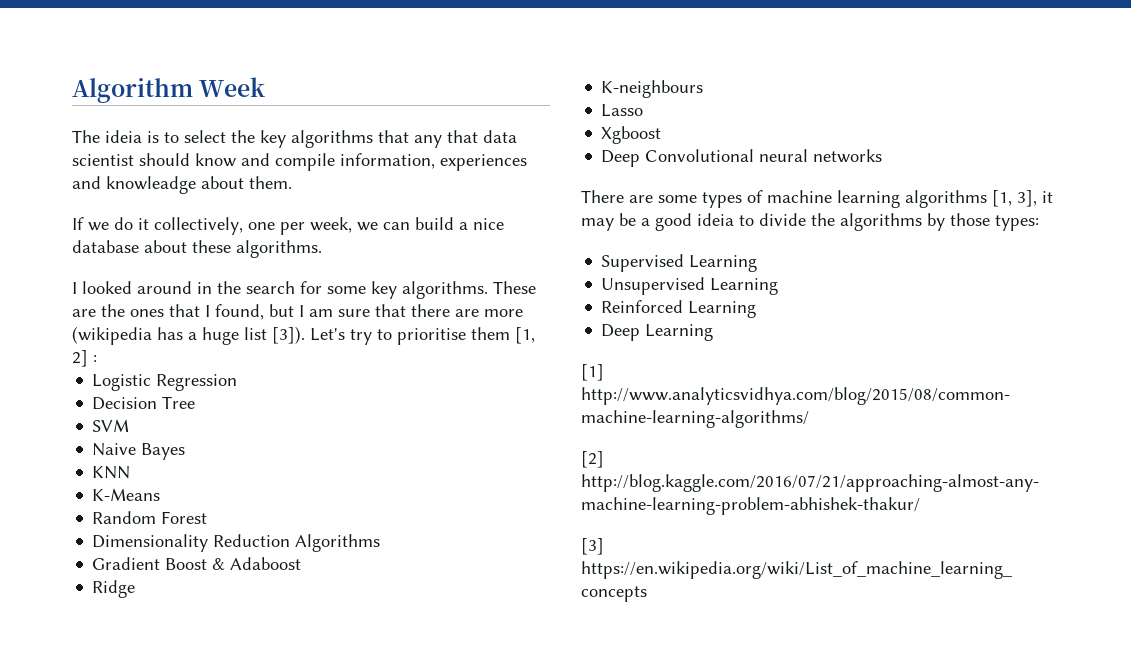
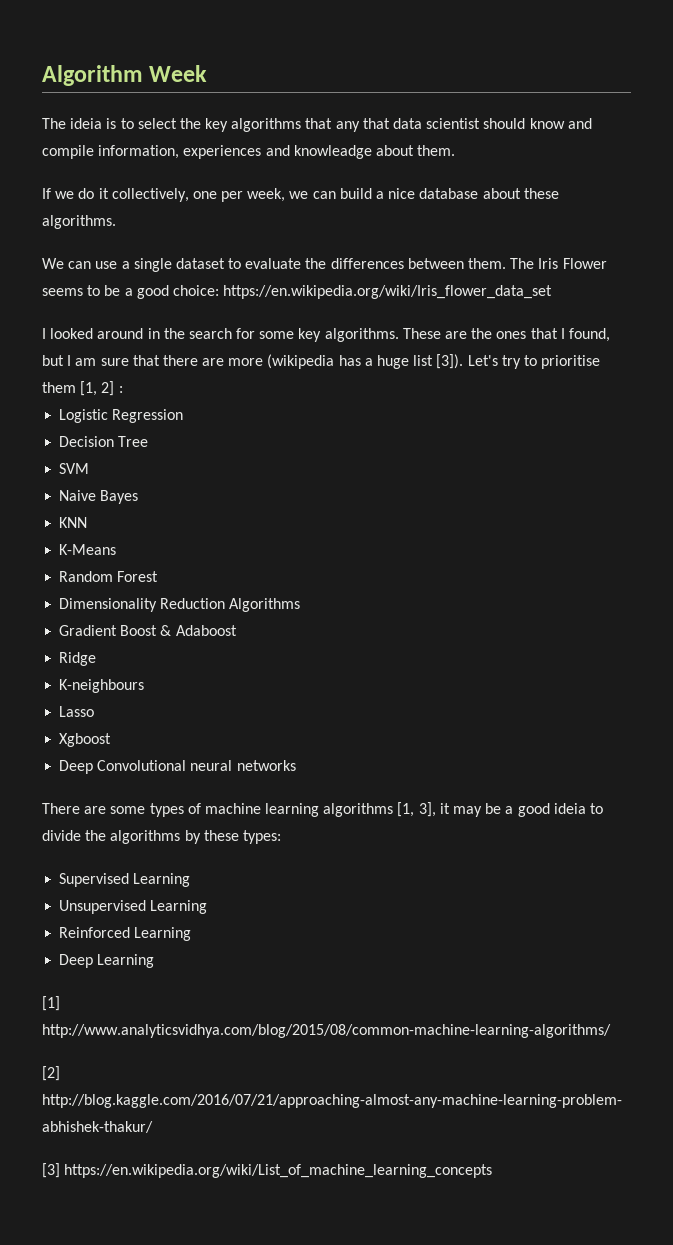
(322, 249) none -> [42,258,607,272] [42,285,553,299] // We can use a single dataset to evaluate the differences between them. The Iris Flower seems to be a good choice: https://en.wikipedia.org/wiki/Iris_flower_data_set
[950,213,990,226] those -> [203,830,239,841] these

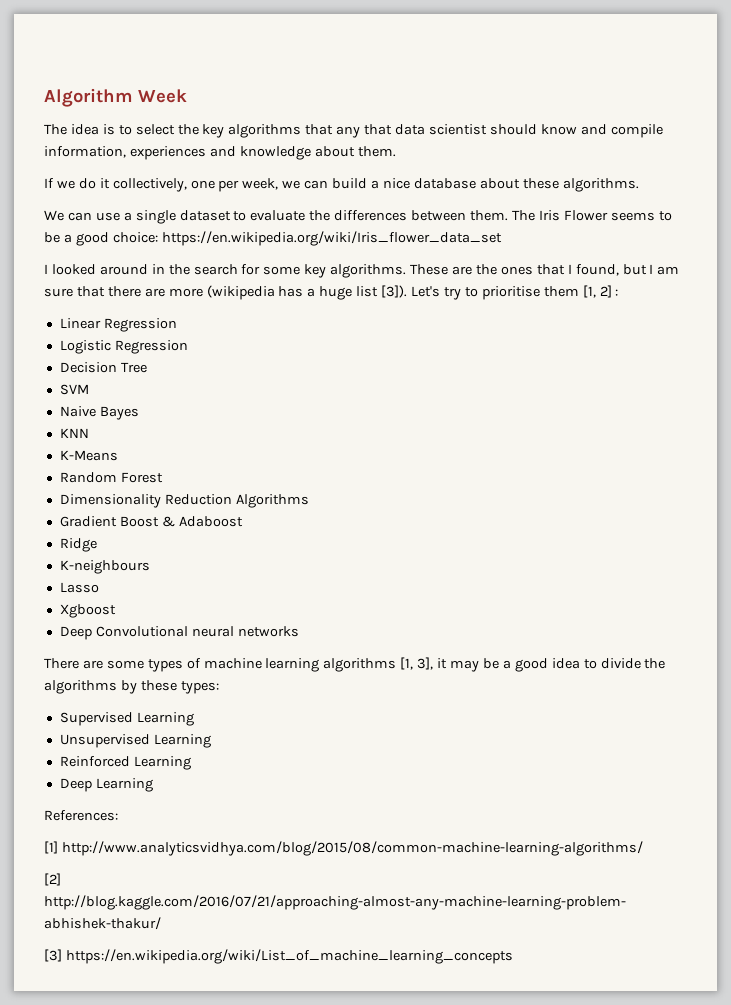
[70,118,103,129] ideia -> [70,124,99,135] idea
[293,145,372,159] knowleadge -> [239,146,311,160] knowledge
(123, 389) none -> [59,318,177,332] // Linear Regression
[553,803,586,814] ideia -> [551,658,580,669] idea
(155, 961) none -> [44,810,118,821] // References:

